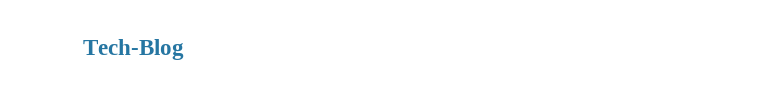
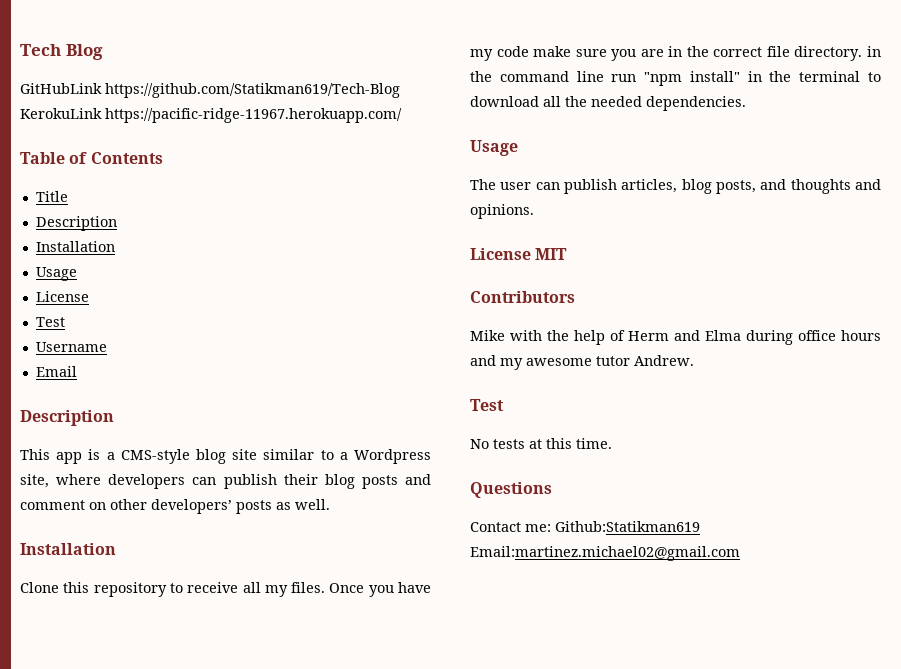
[83,39,184,60] Tech-Blog -> [20,44,103,60] [20,83,400,98] [20,108,402,123] [20,152,163,164] [35,191,68,202] [35,216,117,231] [35,241,115,252] [35,267,77,281] [35,291,89,302] [35,317,65,327] [35,342,107,352] [35,366,77,377] [20,410,114,426] [20,449,431,464] [20,474,431,489] [20,499,330,514] [20,543,116,555] [20,582,432,597] [470,46,881,61] [470,71,881,86] [470,96,746,111] [470,140,518,156] [470,179,881,194] [470,204,534,219] [470,248,568,260] [470,291,575,303] [470,330,881,345] [470,355,694,370] [470,399,504,411] [470,438,612,449] [470,482,552,498] [470,521,700,532] [470,546,740,561] Tech Blog // GitHubLink https://github.com/Statikman619/Tech-Blog KerokuLink https://pacific-ridge-11967.herokuapp.com/ // Table of Contents // Title // Description // Installation // Usage // License // Test // Username // Email // Description // This app is a CMS-style blog site similar to a Wordpress site, where developers can publish their blog posts and comment on other developers’ posts as well. // Installation // Clone this repository to receive all my files. Once you have my code make sure you are in the correct file directory. in the command line run "npm install" in the terminal to download all the needed dependencies. // Usage // The user can publish articles, blog posts, and thoughts and opinions. // License MIT // Contributors // Mike with the help of Herm and Elma during office hours and my awesome tutor Andrew. // Test // No tests at this time. // Questions // Contact me: Github:Statikman619 Email:martinez.michael02@gmail.com

